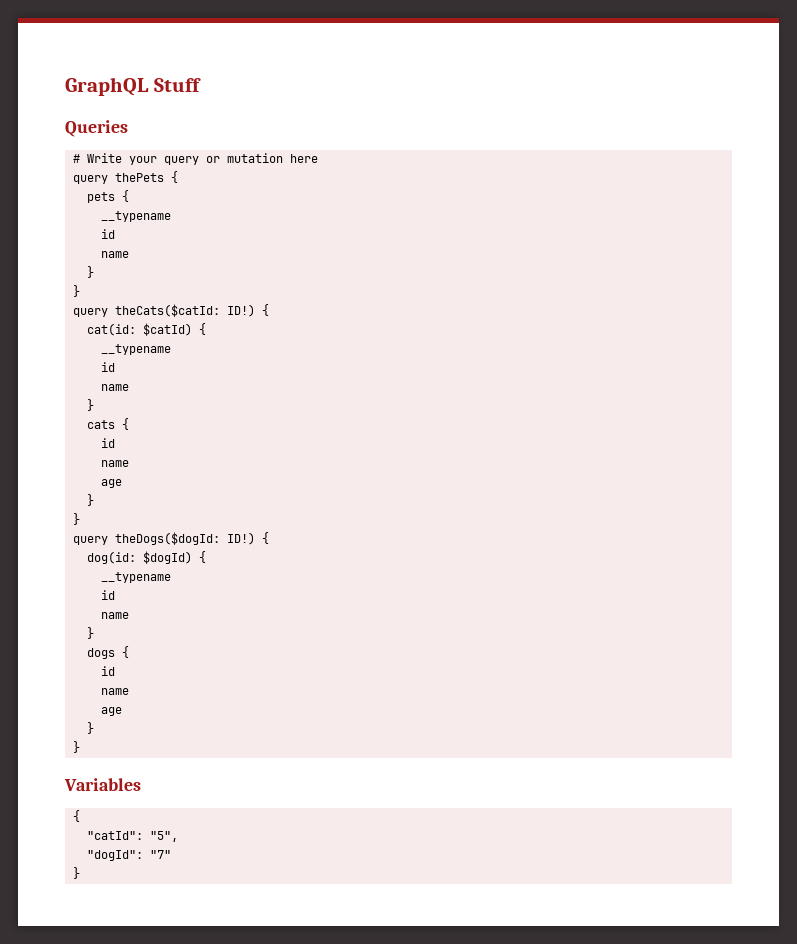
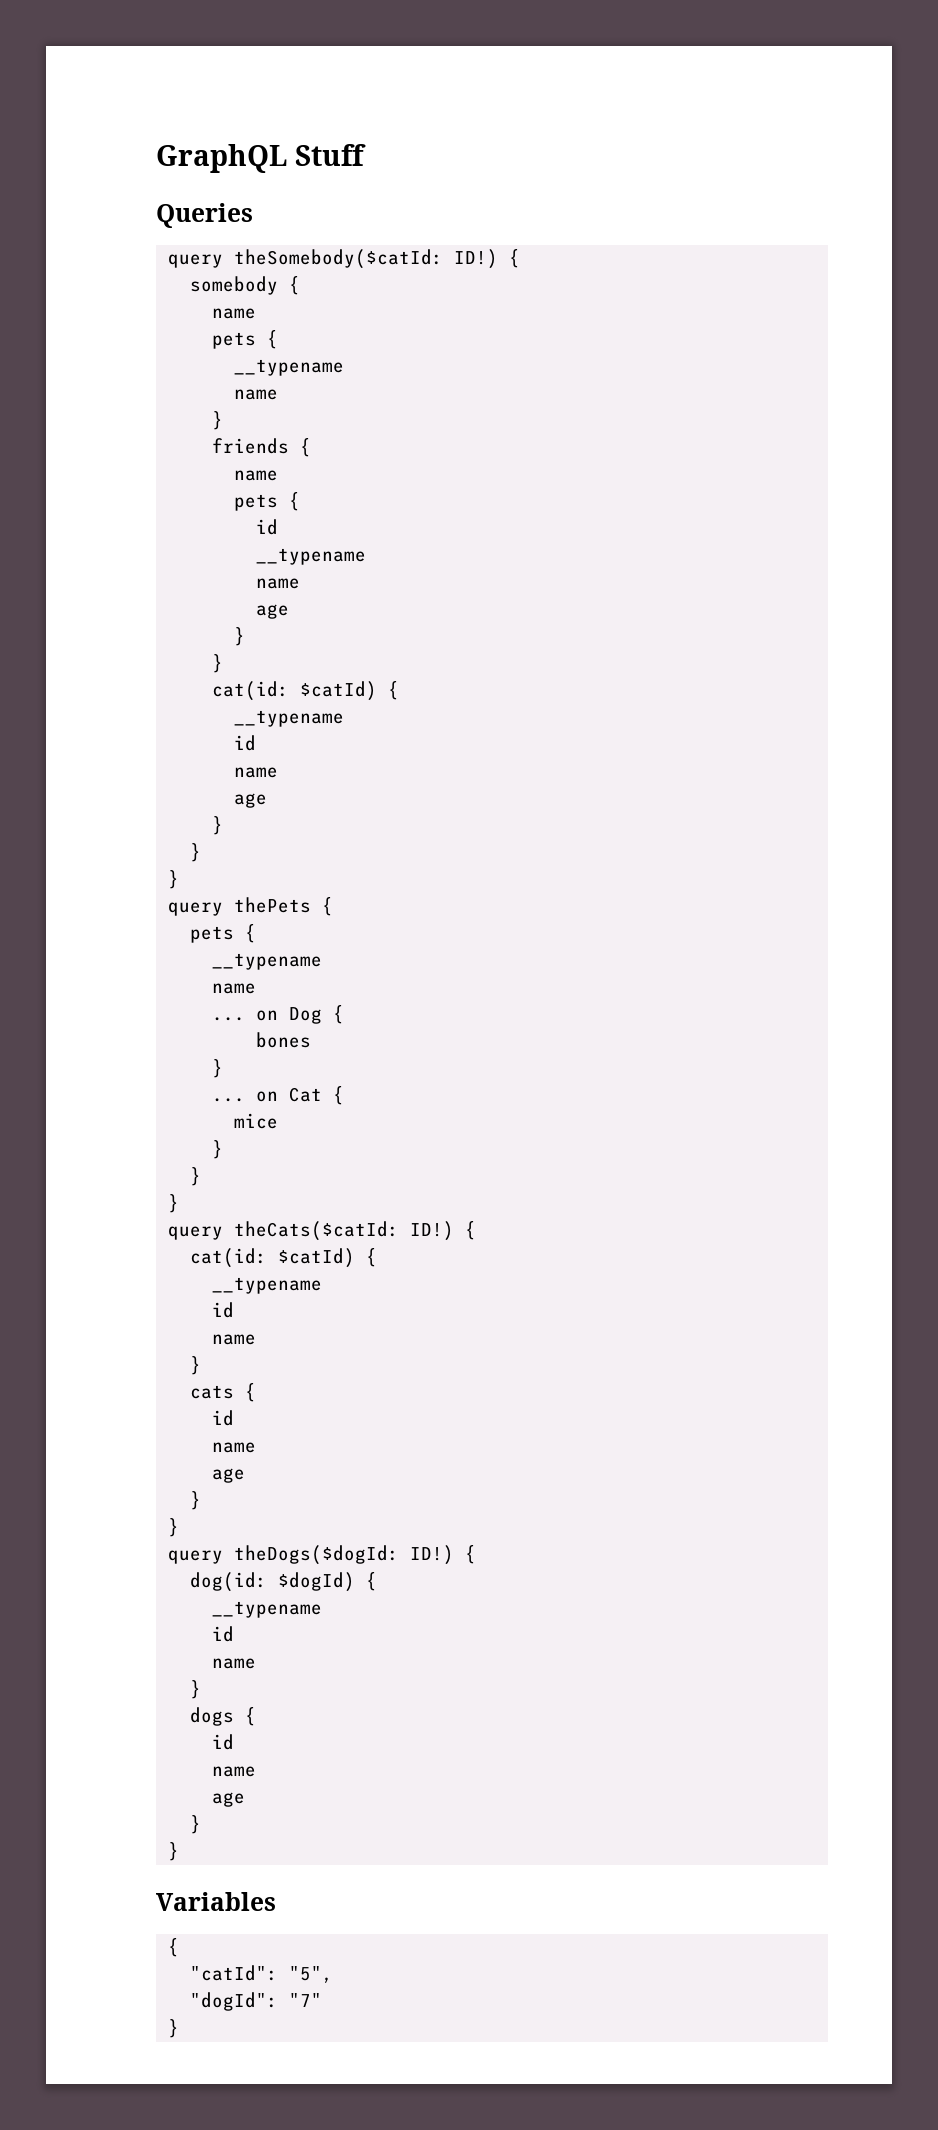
[72,153,318,165] # Write your query or mutation here -> [168,249,520,269] [190,276,300,295] [212,308,256,319] [212,330,278,349] [234,359,344,376] [234,389,278,400] [212,411,223,430] [212,438,311,457] [234,470,278,481] [234,492,300,511] [256,519,278,535] [256,548,366,565] [256,578,300,589] [256,604,289,619] [234,627,245,646] [212,654,223,673] [212,681,399,701] [234,710,344,727] [234,735,256,751] [234,767,278,778] [234,793,267,808] [212,816,223,835] [190,843,201,862] [168,870,179,889] query theSomebody($catId: ID!) { // somebody { // name // pets { // __typename // name // } // friends { // name // pets { // id // __typename // name // age // } // } // cat(id: $catId) { // __typename // id // name // age // } // } // }
[100,229,115,239] [100,251,129,258] id // name -> [212,983,256,994] [212,1005,344,1024] [256,1032,311,1048] [212,1059,223,1078] [212,1086,344,1105] [234,1113,278,1129] [212,1140,223,1159] name // ... on Dog { // bones // } // ... on Cat { // mice // }

